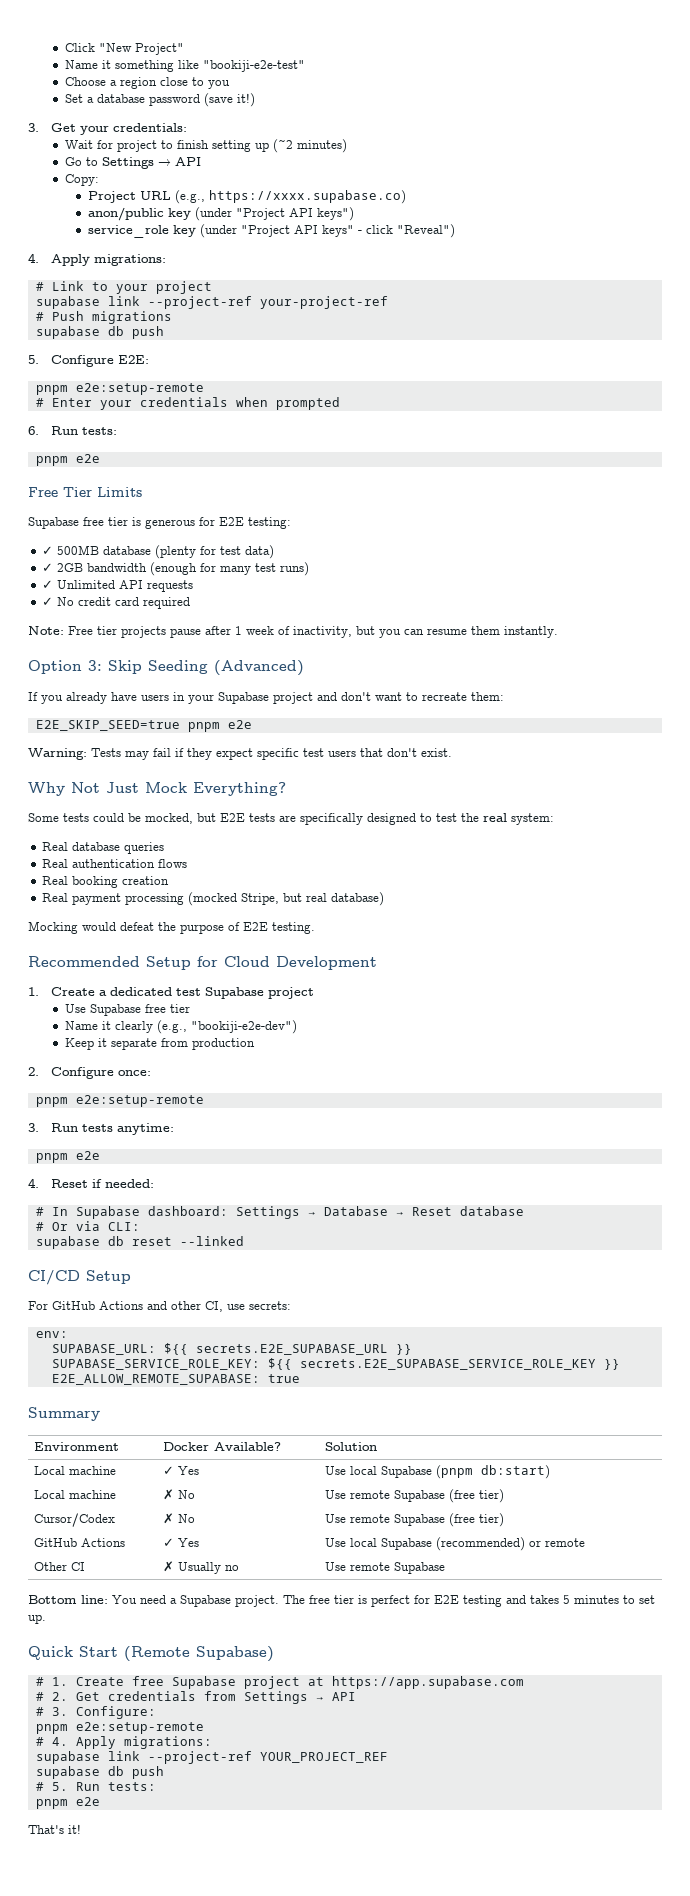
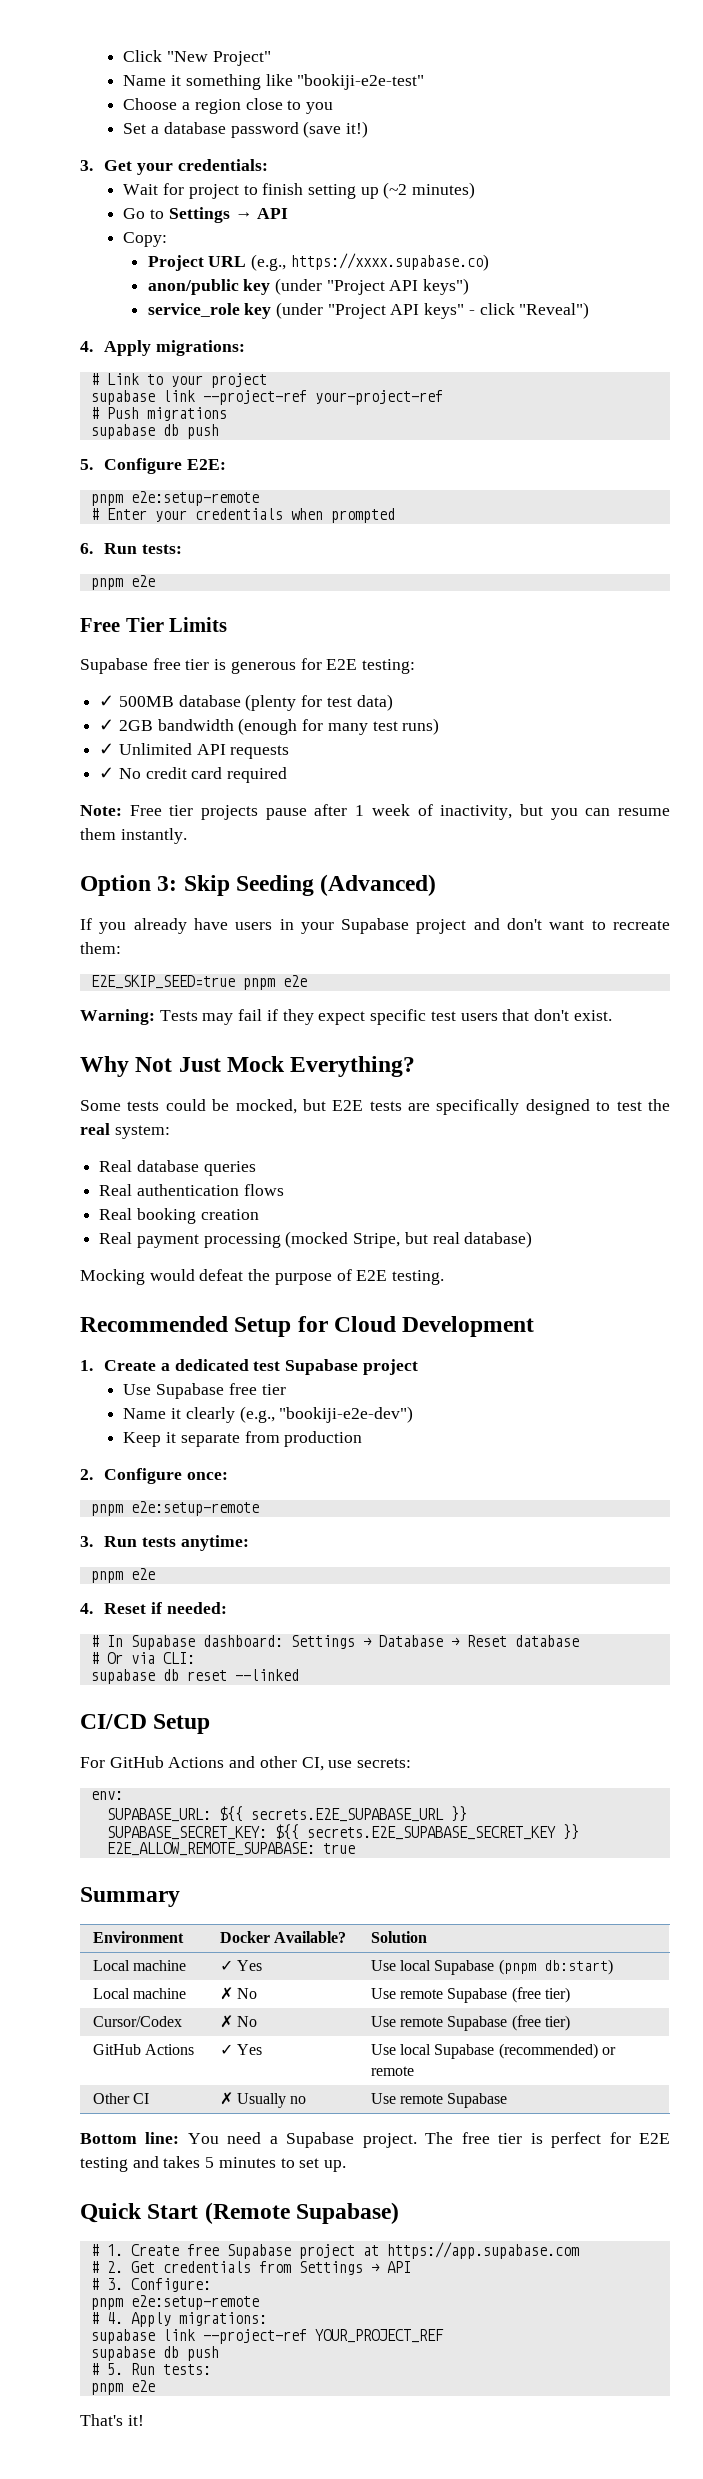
[51,1358,596,1370] SUPABASE_SERVICE_ROLE_KEY: ${{ secrets.E2E_SUPABASE_SERVICE_ROLE_KEY -> [106,1824,556,1840] SUPABASE_SECRET_KEY: ${{ secrets.E2E_SUPABASE_SECRET_KEY

